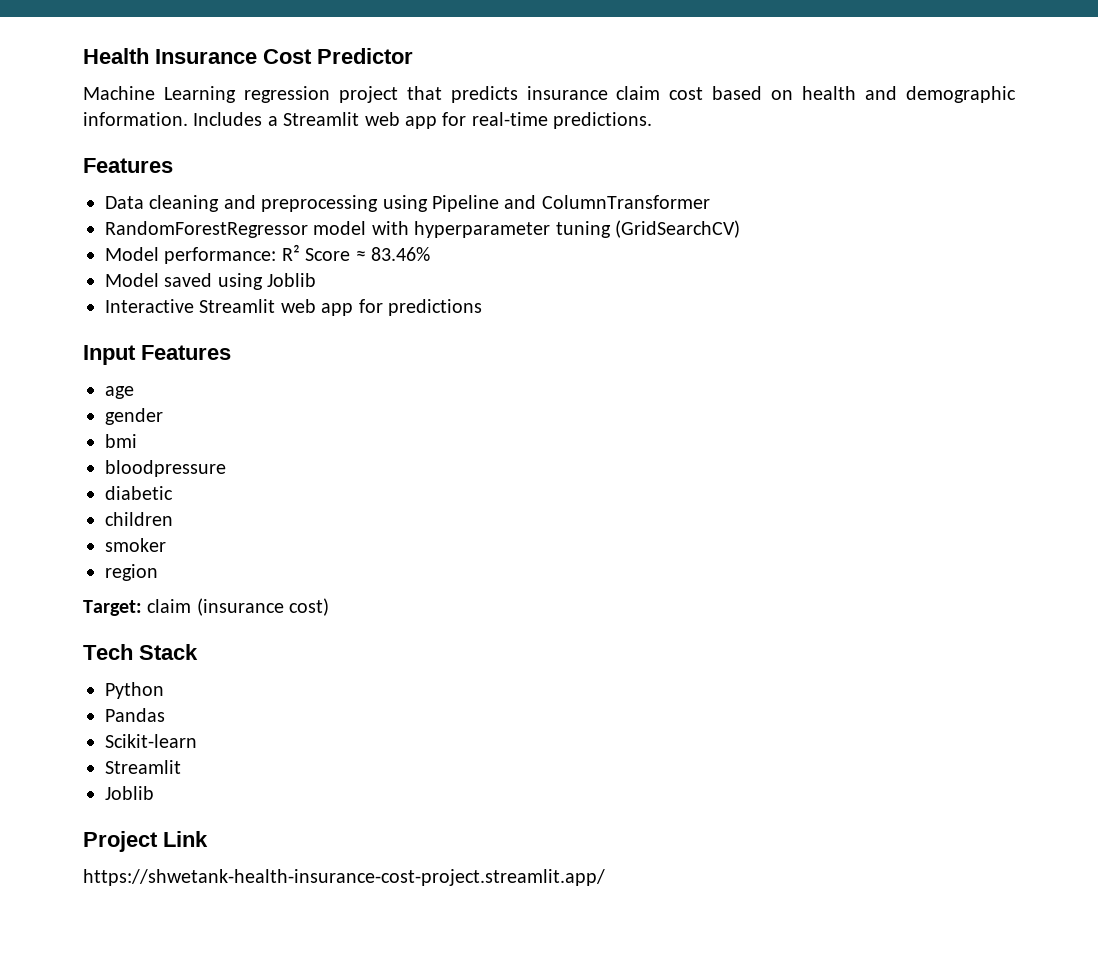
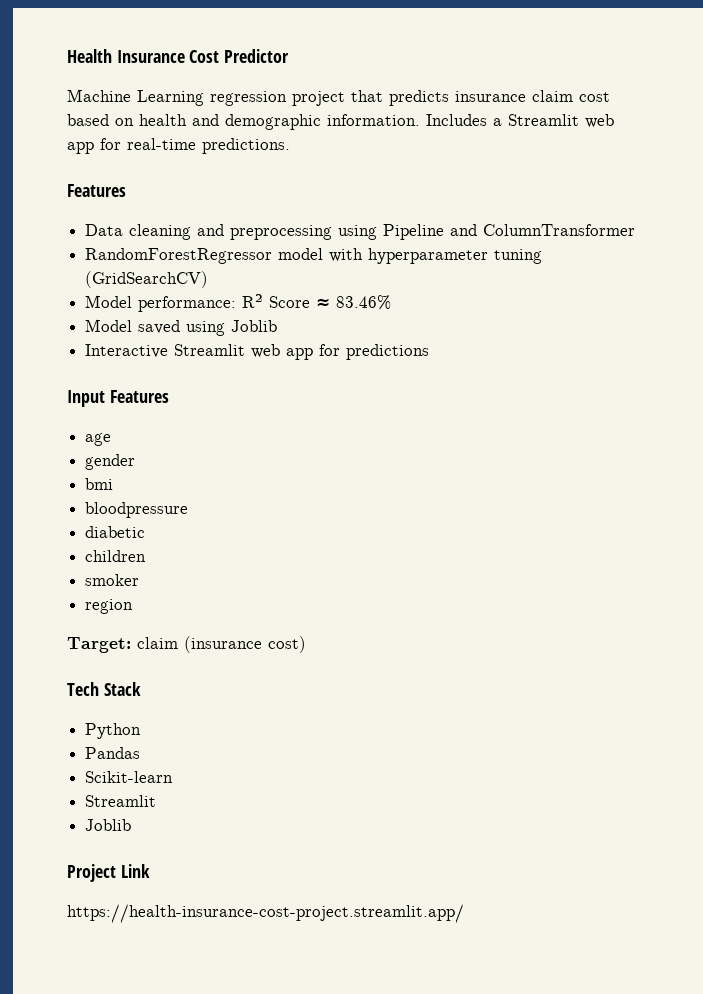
[83,869,605,886] https://shwetank-health-insurance-cost-project.streamlit.app/ -> [67,904,464,923] https://health-insurance-cost-project.streamlit.app/

